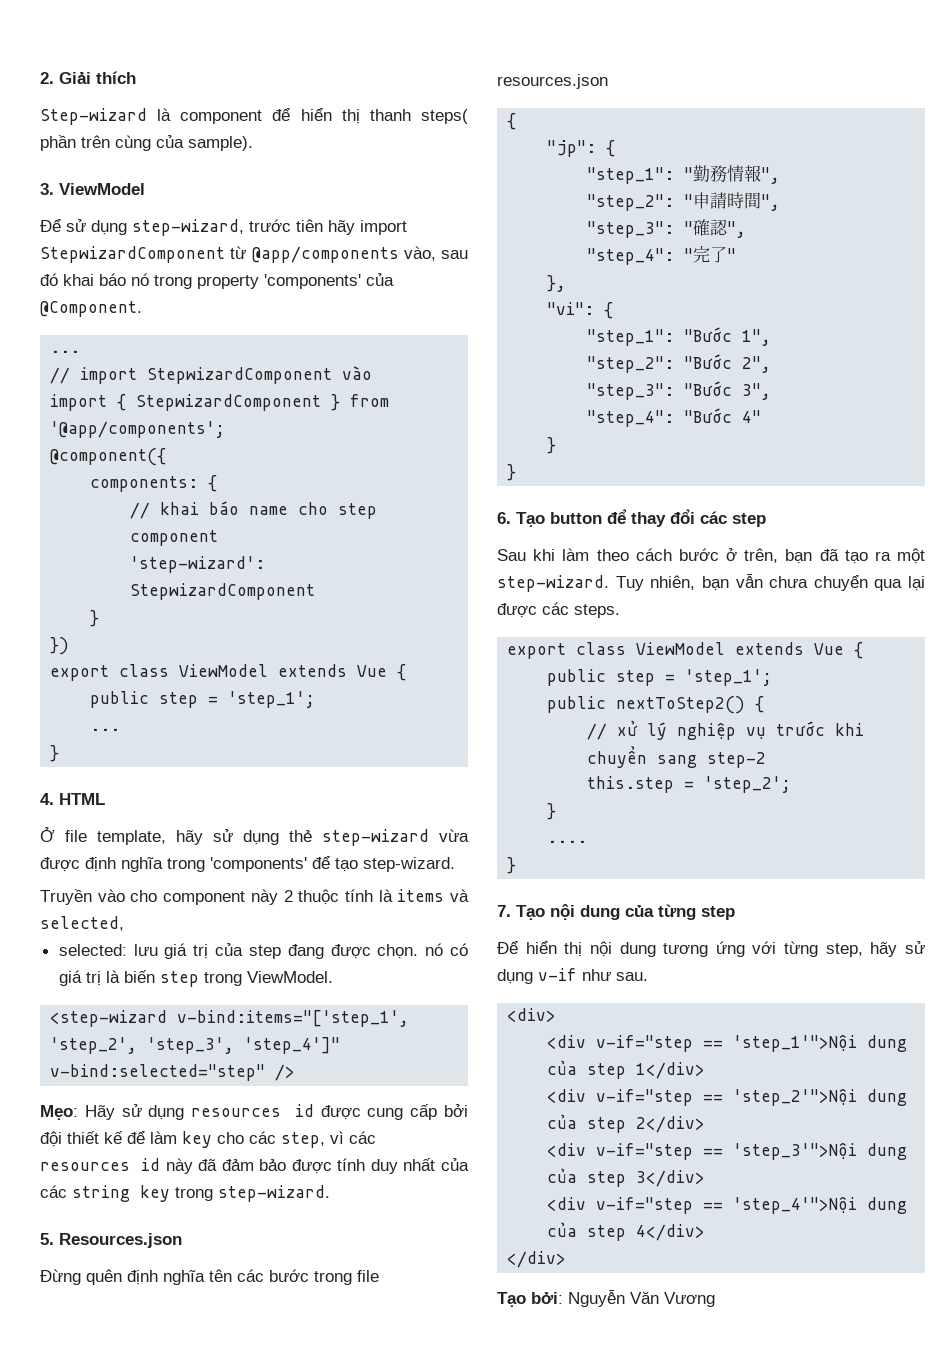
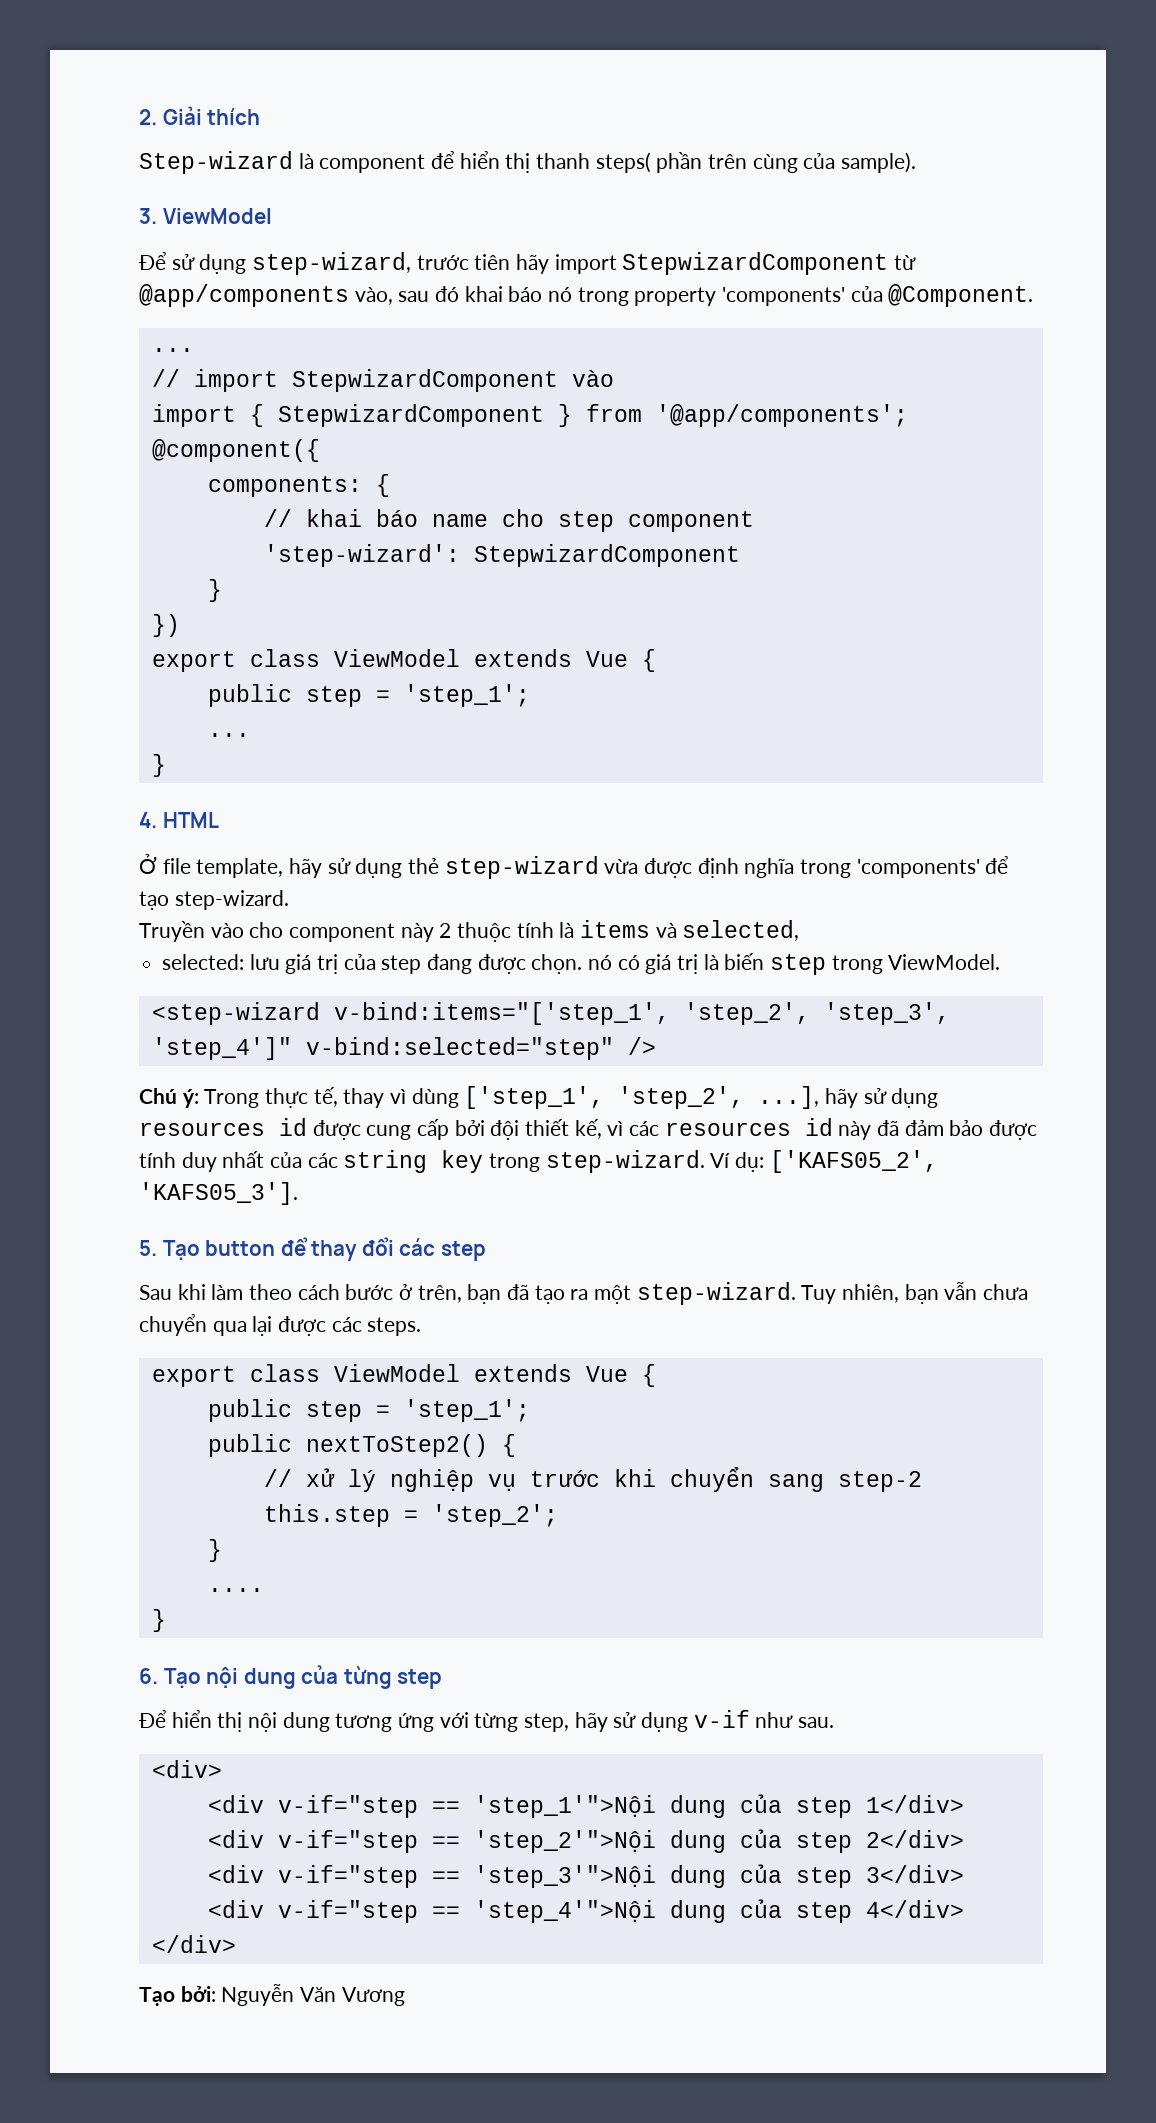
[40,1105,115,1120] Mẹo: Hãy -> [139,1086,859,1109] Chú ý: Trong thực tế, thay vì dùng ['step_1', 'step_2', ...], hãy
[104,1131,325,1148] kế để làm key cho các step, -> [574,1119,602,1139] kế,
[40,1233,182,1248] [40,1269,379,1285] [497,74,608,89] [507,113,517,130] [547,140,616,157] [587,165,781,184] [587,192,781,211] [587,219,747,238] [587,246,737,265] [547,275,567,292] [547,302,614,319] [587,327,772,346] [587,354,772,373] [587,381,772,400] [587,408,762,427] [547,437,557,454] [507,464,517,481] [497,512,511,524] // 5. Resources.json // Đừng quên định nghĩa tên các bước trong file resources.json // { // "jp": { // "step_1": "勤務情報", // "step_2": "申請時間", // "step_3": "確認", // "step_4": "完了" // }, // "vi": { // "step_1": "Bước 1", // "step_2": "Bước 2", // "step_3": "Bước 3", // "step_4": "Bước 4" // } // } // 6. -> [710,1150,938,1173] [139,1182,298,1205] [139,1240,157,1256] Ví dụ: ['KAFS05_2', 'KAFS05_3']. // 5.
[497,905,511,917] 7. -> [139,1668,158,1684] 6.

